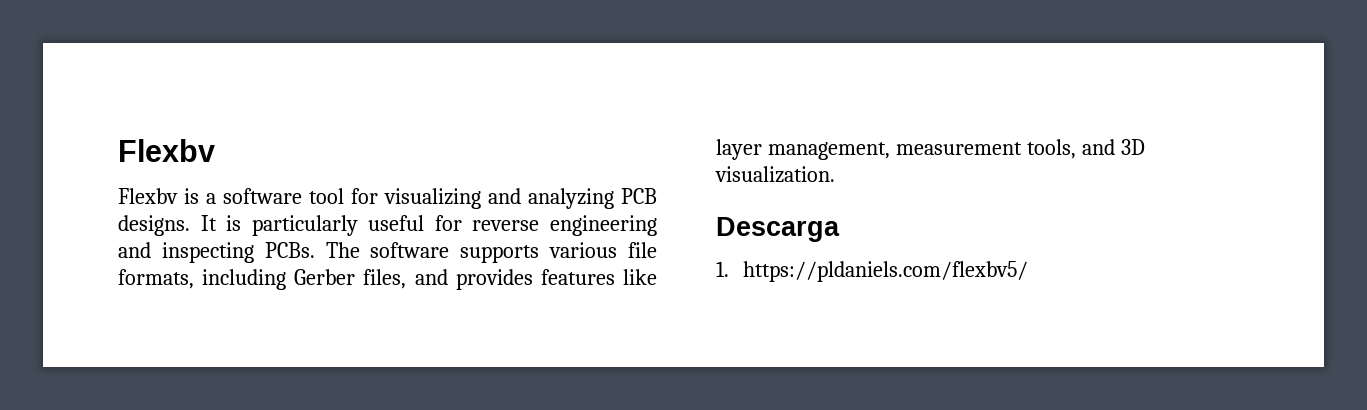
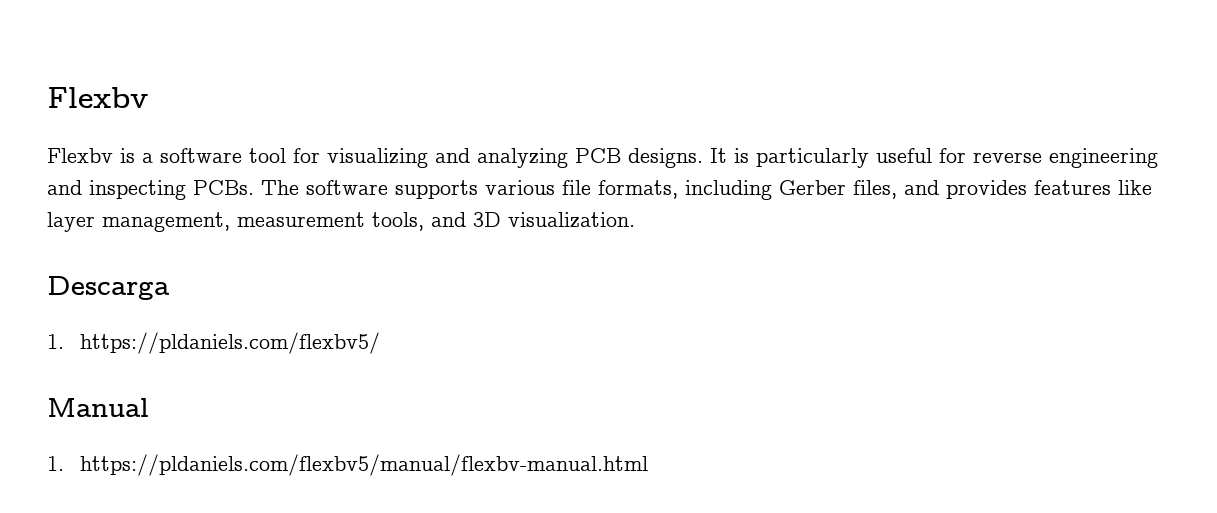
(1029, 271) none -> [47,398,149,417] [47,454,649,476] // Manual // 1. https://pldaniels.com/flexbv5/manual/flexbv-manual.html

